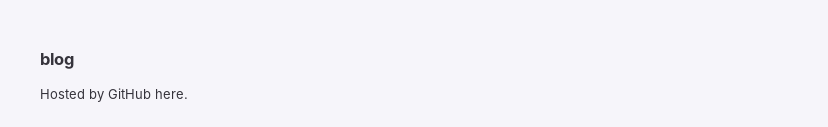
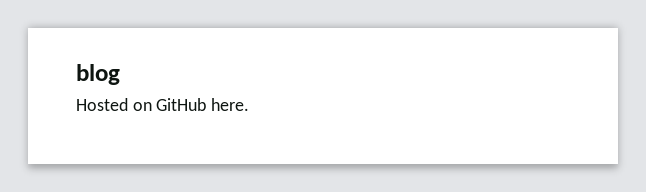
[89,89,104,102] by -> [132,102,152,111] on

